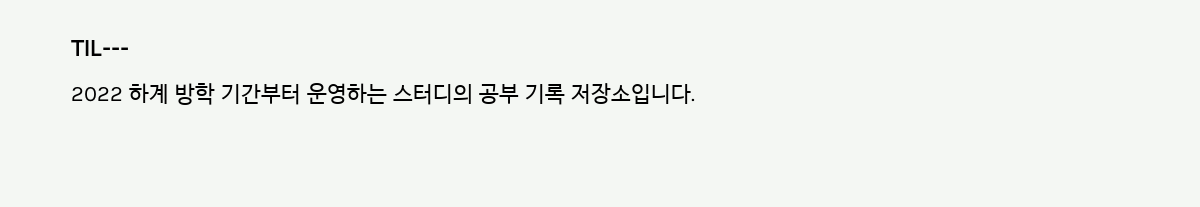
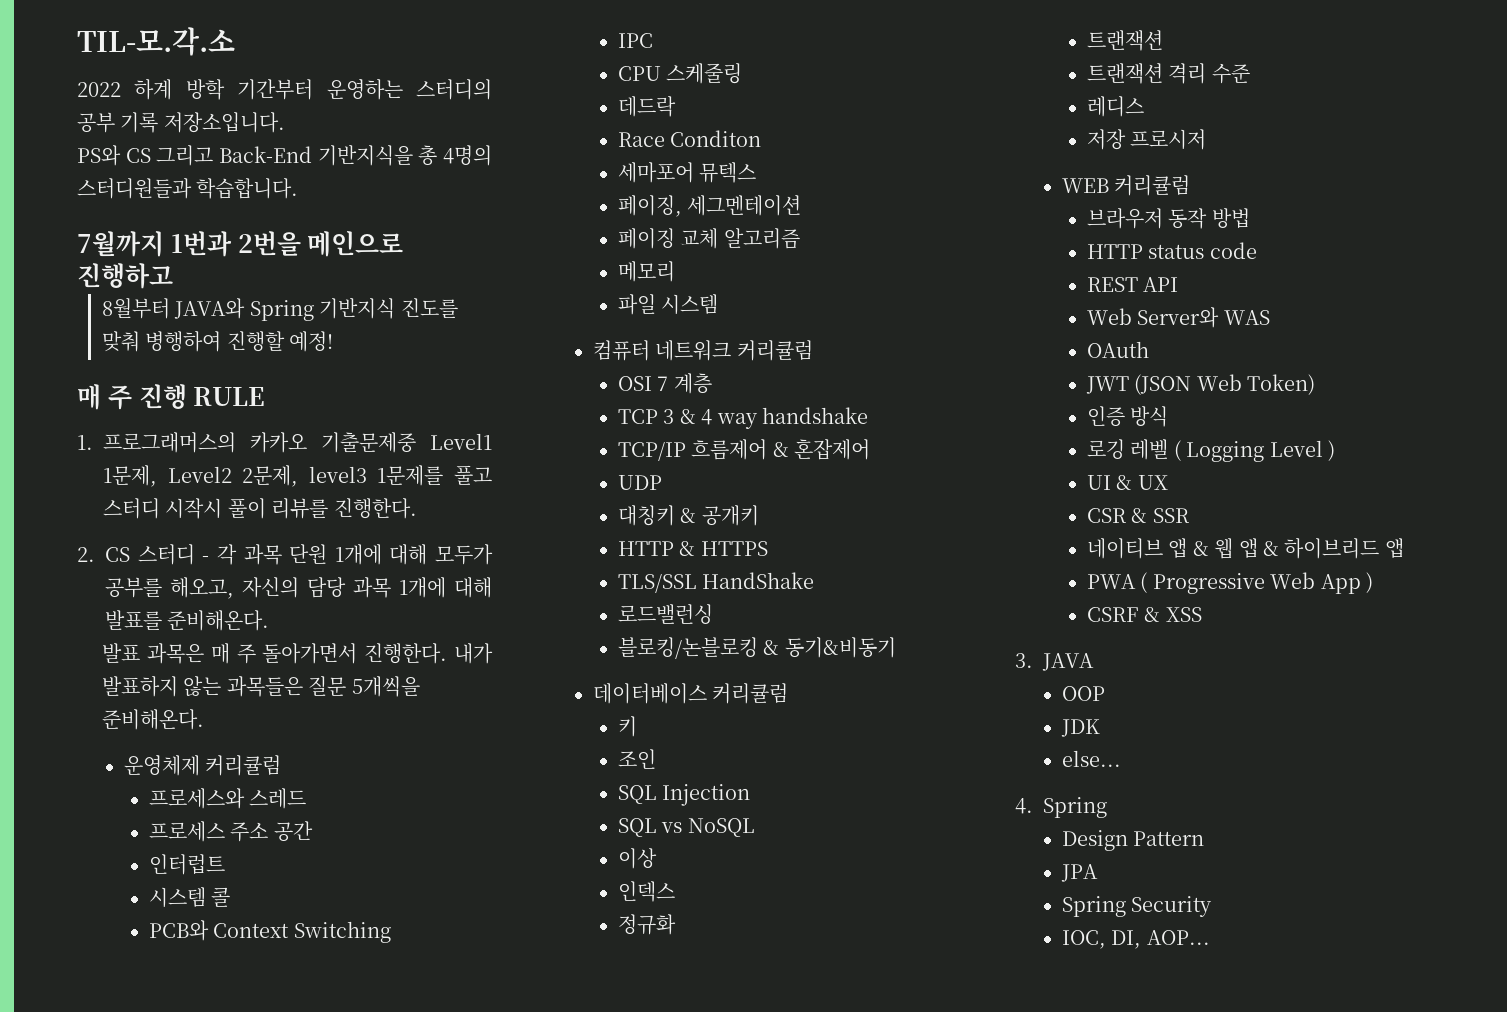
[71,40,129,56] TIL--- -> [77,27,235,56] TIL-모.각.소
(695, 93) none -> [77,145,492,166] [77,178,299,199] [77,231,404,257] [77,263,173,289] [102,297,458,321] [102,331,334,352] [77,384,266,410] [77,432,492,453] [103,465,492,487] [103,498,417,519] [77,544,493,565] [105,577,492,599] [105,610,270,631] [102,643,493,664] [102,676,420,697] [102,709,205,730] [124,755,282,776] [149,788,307,809] [149,821,313,842] [149,854,226,875] [149,887,231,907] [149,920,391,943] [618,33,654,48] [618,63,743,84] [618,96,677,117] [618,130,762,147] [618,162,757,183] [618,195,802,217] [618,228,800,249] [618,261,676,282] [618,294,719,315] [593,340,813,361] [618,373,712,394] [618,407,869,429] [618,439,871,461] [618,475,663,490] [618,505,759,526] [618,541,768,556] [618,572,815,593] [618,604,714,624] [618,637,896,659] [593,683,789,704] [618,716,638,737] [618,749,657,769] [618,784,751,806] [618,818,755,837] [618,848,658,869] [618,881,676,902] [618,914,677,935] [1087,30,1164,51] [1087,63,1250,84] [1087,96,1145,117] [1087,129,1207,150] [1062,175,1191,196] [1087,208,1250,229] [1087,242,1257,259] [1087,277,1179,292] [1087,307,1270,328] [1087,341,1150,358] [1086,374,1316,395] [1087,406,1169,427] [1087,439,1336,462] [1087,475,1168,490] [1087,508,1189,523] [1087,538,1404,559] [1087,572,1374,594] [1087,607,1202,622] [1015,653,1094,671] [1062,686,1106,701] [1061,719,1101,737] [1062,750,1122,767] [1015,797,1107,818] [1062,830,1205,851] [1061,864,1099,882] [1062,896,1213,917] [1062,930,1210,949] // PS와 CS 그리고 Back-End 기반지식을 총 4명의 스터디원들과 학습합니다. // 7월까지 1번과 2번을 메인으로 진행하고 // 8월부터 JAVA와 Spring 기반지식 진도를 맞춰 병행하여 진행할 예정! // 매 주 진행 RULE // 1. 프로그래머스의 카카오 기출문제중 Level1 1문제, Level2 2문제, level3 1문제를 풀고 스터디 시작시 풀이 리뷰를 진행한다. // 2. CS 스터디 - 각 과목 단원 1개에 대해 모두가 공부를 해오고, 자신의 담당 과목 1개에 대해 발표를 준비해온다. // 발표 과목은 매 주 돌아가면서 진행한다. 내가 발표하지 않는 과목들은 질문 5개씩을 준비해온다. // 운영체제 커리큘럼 // 프로세스와 스레드 // 프로세스 주소 공간 // 인터럽트 // 시스템 콜 // PCB와 Context Switching // IPC // CPU 스케줄링 // 데드락 // Race Conditon // 세마포어 뮤텍스 // 페이징, 세그멘테이션 // 페이징 교체 알고리즘 // 메모리 // 파일 시스템 // 컴퓨터 네트워크 커리큘럼 // OSI 7 계층 // TCP 3 & 4 way handshake // TCP/IP 흐름제어 & 혼잡제어 // UDP // 대칭키 & 공개키 // HTTP & HTTPS // TLS/SSL HandShake // 로드밸런싱 // 블로킹/논블로킹 & 동기&비동기 // 데이터베이스 커리큘럼 // 키 // 조인 // SQL Injection // SQL vs NoSQL // 이상 // 인덱스 // 정규화 // 트랜잭션 // 트랜잭션 격리 수준 // 레디스 // 저장 프로시저 // WEB 커리큘럼 // 브라우저 동작 방법 // HTTP status code // REST API // Web Server와 WAS // OAuth // JWT (JSON Web Token) // 인증 방식 // 로깅 레벨 ( Logging Level ) // UI & UX // CSR & SSR // 네이티브 앱 & 웹 앱 & 하이브리드 앱 // PWA ( Progressive Web App ) // CSRF & XSS // 3. JAVA // OOP // JDK // else... // 4. Spring // Design Pattern // JPA // Spring Security // IOC, DI, AOP...

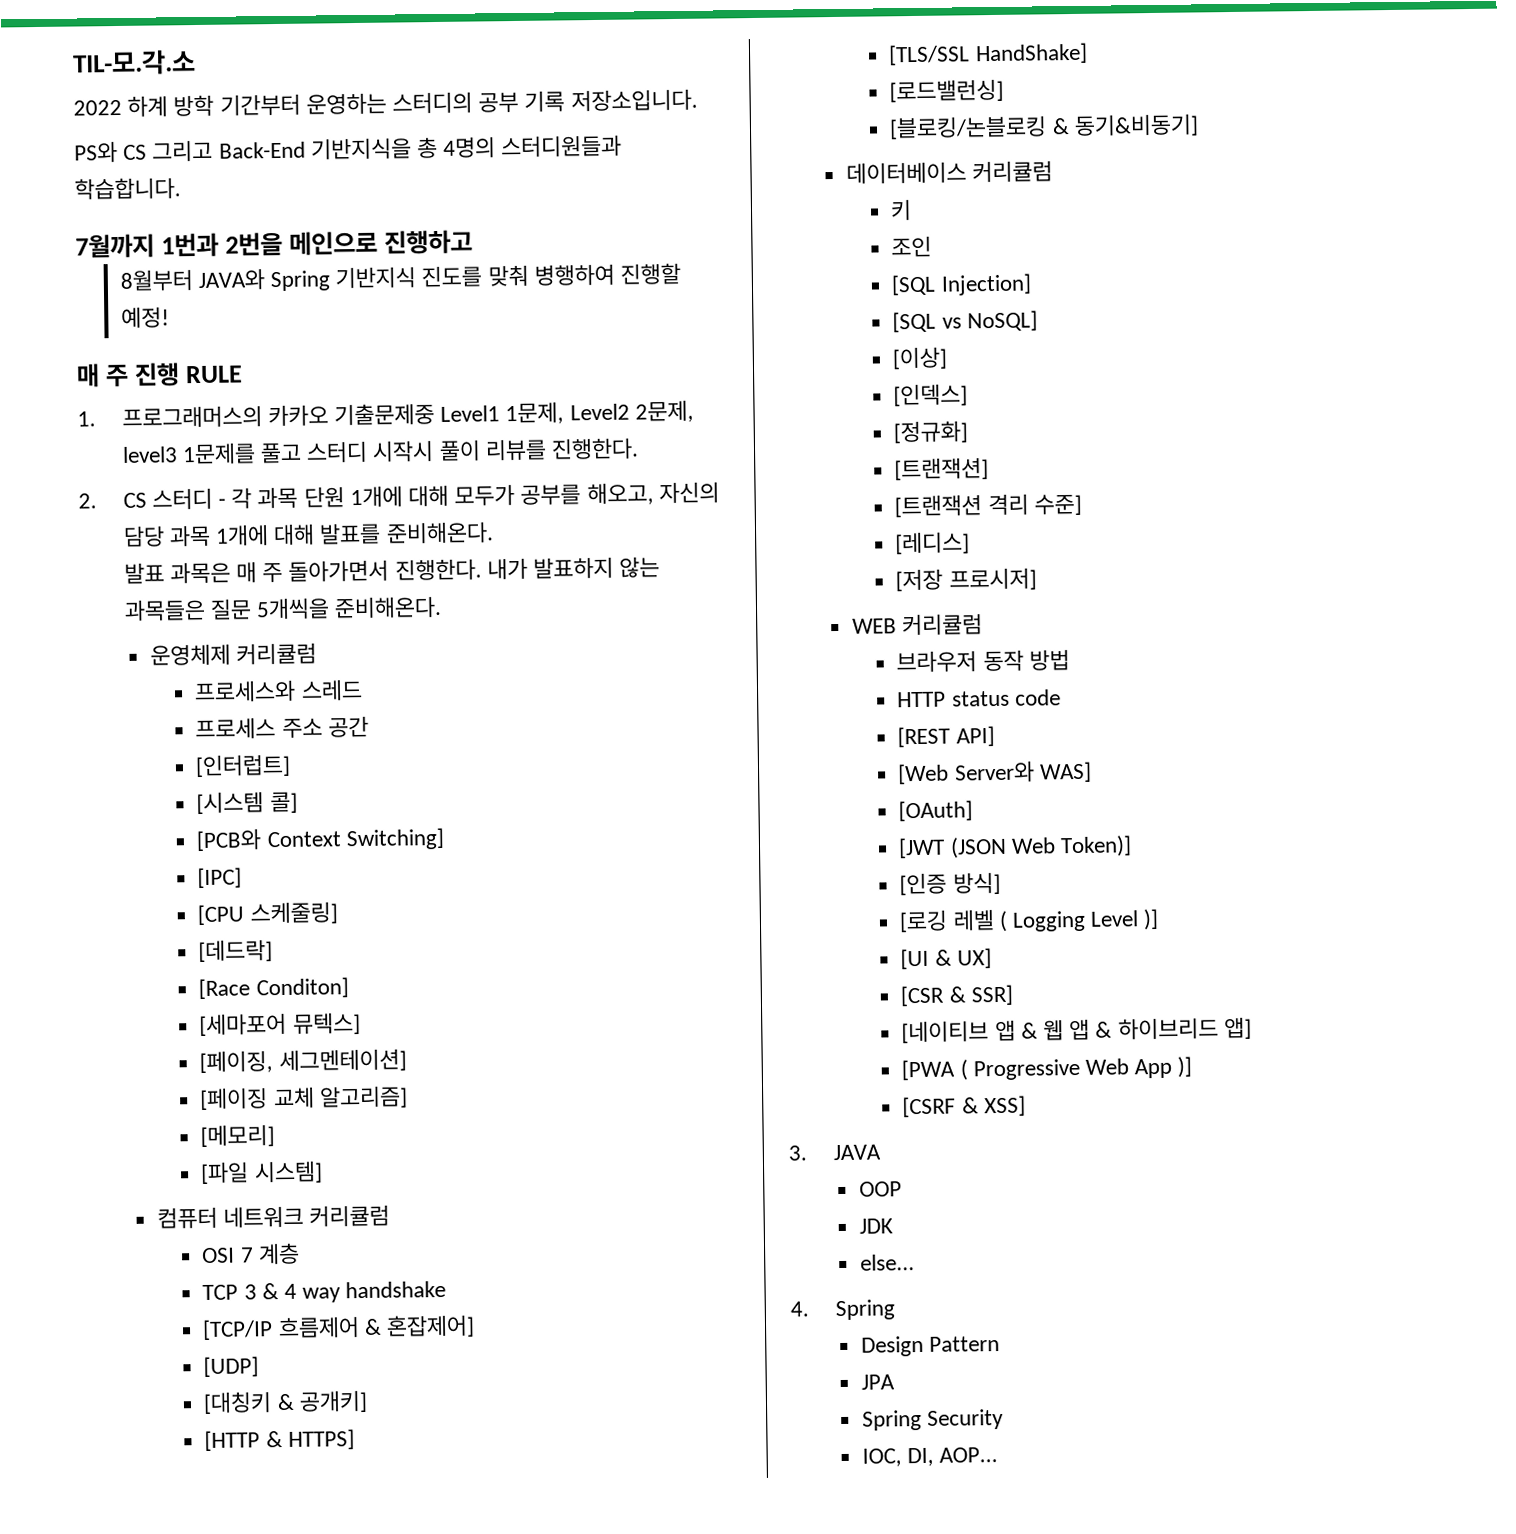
[149,854,226,875] [149,887,231,907] [149,920,391,943] [618,33,654,48] [618,63,743,84] [618,96,677,117] [618,130,762,147] [618,162,757,183] [618,195,802,217] [618,228,800,249] [618,261,676,282] [618,294,719,315] 인터럽트 // 시스템 콜 // PCB와 Context Switching // IPC // CPU 스케줄링 // 데드락 // Race Conditon // 세마포어 뮤텍스 // 페이징, 세그멘테이션 // 페이징 교체 알고리즘 // 메모리 // 파일 시스템 -> [195,753,292,778] [196,791,298,815] [196,827,445,852] [197,867,243,889] [197,901,338,926] [198,939,274,963] [198,977,349,1000] [199,1012,361,1037] [199,1048,407,1074] [199,1085,408,1111] [200,1124,276,1148] [200,1160,323,1185] [인터럽트] // [시스템 콜] // [PCB와 Context Switching] // [IPC] // [CPU 스케줄링] // [데드락] // [Race Conditon] // [세마포어 뮤텍스] // [페이징, 세그멘테이션] // [페이징 교체 알고리즘] // [메모리] // [파일 시스템]
[618,442,687,461] TCP/IP -> [202,1319,274,1341] [TCP/IP
[794,439,871,460] [618,475,663,490] [618,505,759,526] [618,541,768,556] [618,572,815,593] [618,604,714,624] [618,637,896,659] [593,683,789,704] [618,716,638,737] [618,749,657,769] [618,784,751,806] [618,818,755,837] [618,848,658,869] [618,881,676,902] [618,914,677,935] [1087,30,1164,51] [1087,63,1250,84] [1087,96,1145,117] [1087,129,1207,150] 혼잡제어 // UDP // 대칭키 & 공개키 // HTTP & HTTPS // TLS/SSL HandShake // 로드밸런싱 // 블로킹/논블로킹 & 동기&비동기 // 데이터베이스 커리큘럼 // 키 // 조인 // SQL Injection // SQL vs NoSQL // 이상 // 인덱스 // 정규화 // 트랜잭션 // 트랜잭션 격리 수준 // 레디스 // 저장 프로시저 -> [385,1314,475,1338] [203,1356,260,1378] [203,1389,368,1415] [204,1429,355,1452] [888,42,1088,66] [889,78,1005,103] [889,113,1199,140] [845,160,1054,184] [890,199,913,221] [891,235,933,258] [891,273,1032,296] [892,310,1038,333] [892,346,949,370] [893,383,969,407] [893,420,969,444] [894,457,990,481] [894,493,1082,518] [895,531,971,555] [895,567,1037,592] 혼잡제어] // [UDP] // [대칭키 & 공개키] // [HTTP & HTTPS] // [TLS/SSL HandShake] // [로드밸런싱] // [블로킹/논블로킹 & 동기&비동기] // 데이터베이스 커리큘럼 // 키 // 조인 // [SQL Injection] // [SQL vs NoSQL] // [이상] // [인덱스] // [정규화] // [트랜잭션] // [트랜잭션 격리 수준] // [레디스] // [저장 프로시저]
[1087,277,1179,292] [1087,307,1270,328] [1087,341,1150,358] [1086,374,1316,395] [1087,406,1169,427] [1087,439,1336,462] [1087,475,1168,490] [1087,508,1189,523] [1087,538,1164,559] REST API // Web Server와 WAS // OAuth // JWT (JSON Web Token) // 인증 방식 // 로깅 레벨 ( Logging Level ) // UI & UX // CSR & SSR // 네이티브 -> [897,726,995,748] [897,760,1092,785] [898,800,974,822] [898,835,1132,859] [899,871,1001,896] [899,908,1160,933] [900,948,992,970] [900,984,1014,1007] [901,1020,990,1044] [REST API] // [Web Server와 WAS] // [OAuth] // [JWT (JSON Web Token)] // [인증 방식] // [로깅 레벨 ( Logging Level )] // [UI & UX] // [CSR & SSR] // [네이티브
[1384,538,1404,558] [1087,574,1137,589] 앱 // PWA -> [1223,1016,1252,1040] [901,1059,956,1081] 앱] // [PWA
[1366,572,1374,593] [1087,607,1202,622] ) // CSRF & XSS -> [1177,1056,1193,1078] [902,1095,1026,1118] )] // [CSRF & XSS]

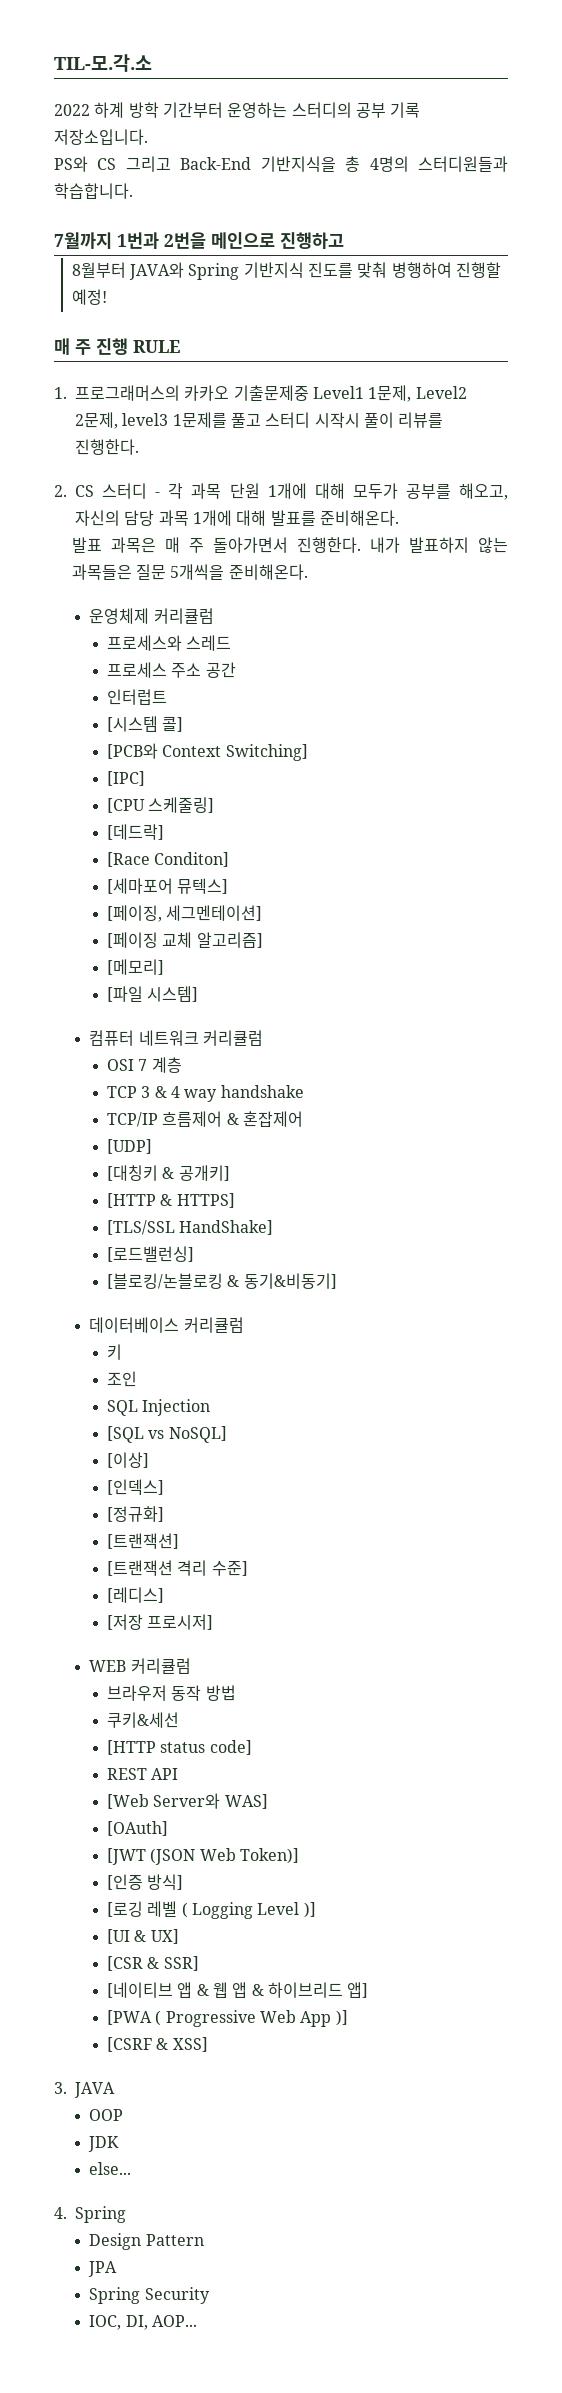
[195,753,292,778] [인터럽트] -> [107,689,168,705] 인터럽트
[202,1319,274,1341] [TCP/IP -> [107,1112,159,1127] TCP/IP
[385,1314,475,1338] 혼잡제어] -> [243,1111,304,1127] 혼잡제어
[891,273,1032,296] [SQL Injection] -> [107,1399,211,1416] SQL Injection
[897,689,1061,708] [897,726,995,748] HTTP status code // [REST API] -> [107,1712,180,1728] [107,1740,252,1755] [107,1768,179,1780] 쿠키&세선 // [HTTP status code] // REST API

